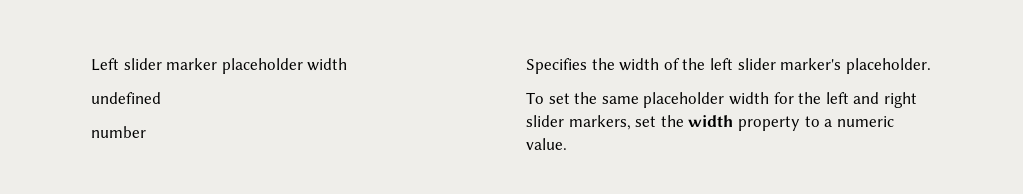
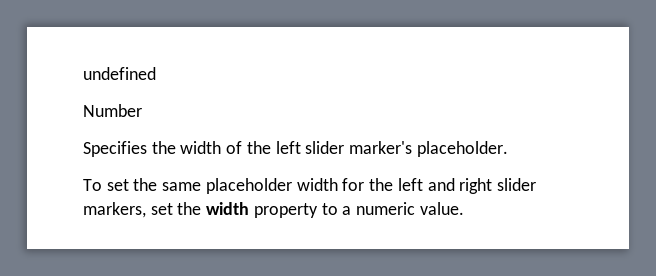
[91,58,348,74] Left slider marker placeholder width // -> (83, 73) none
[91,126,146,138] number -> [83,104,142,117] Number

